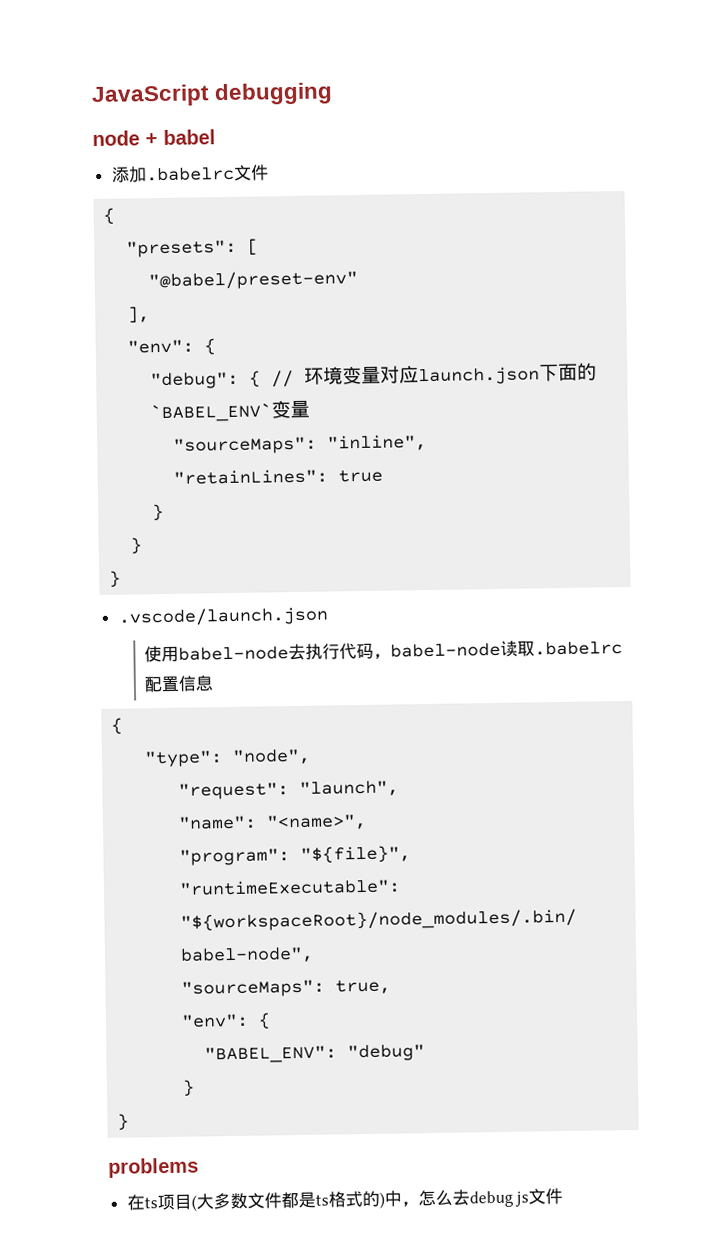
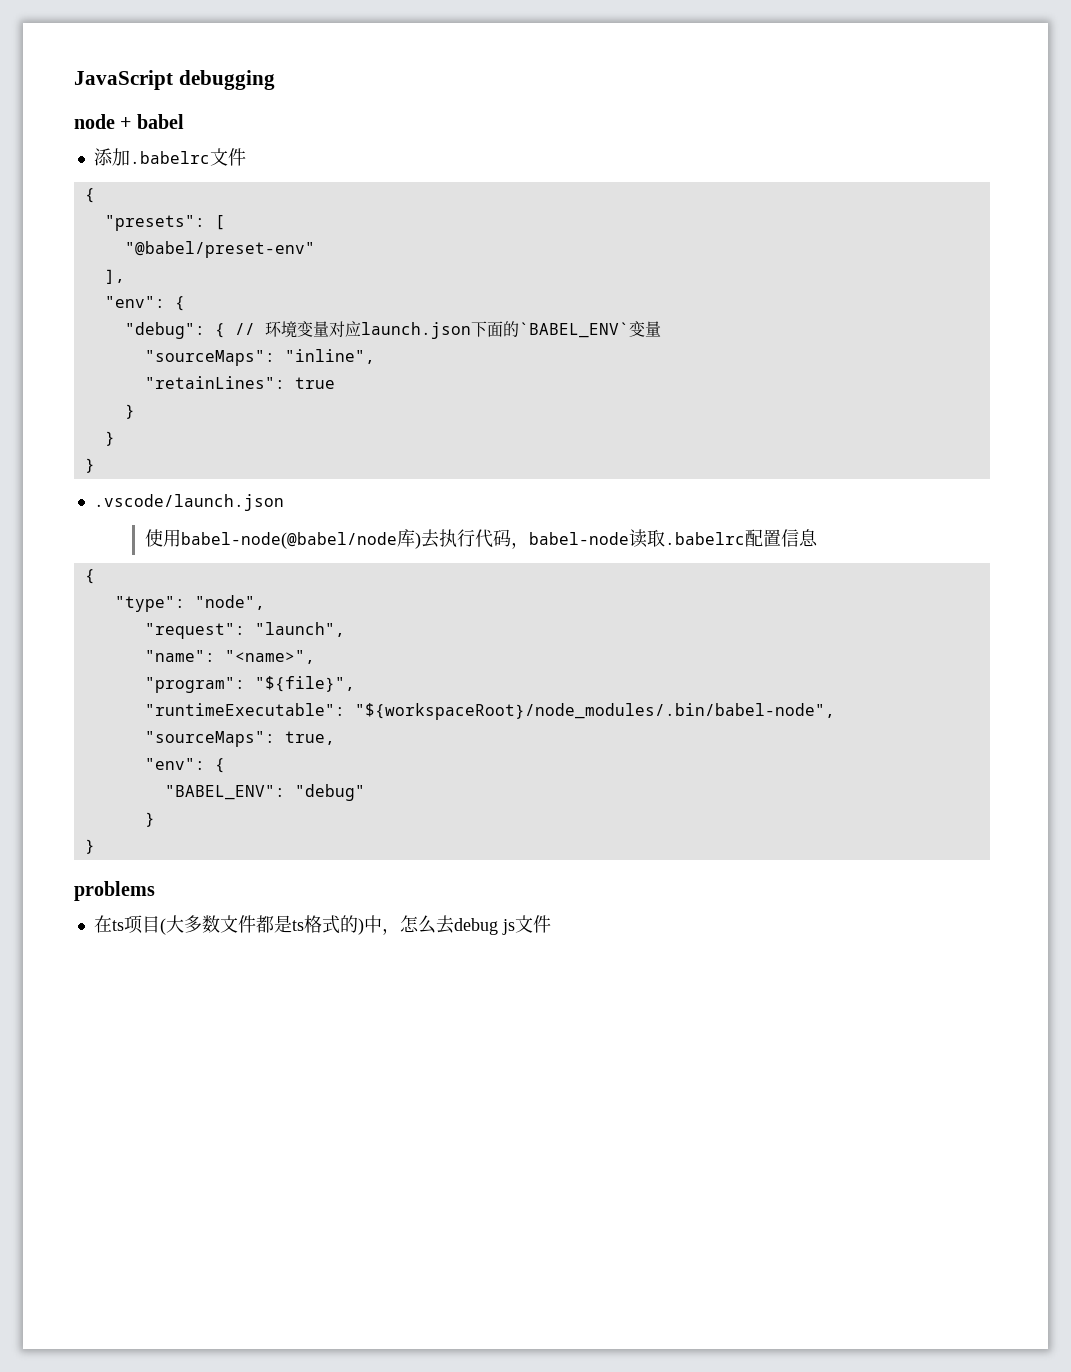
[178,646,290,661] babel-node -> [180,529,421,549] babel-node(@babel/node库)

